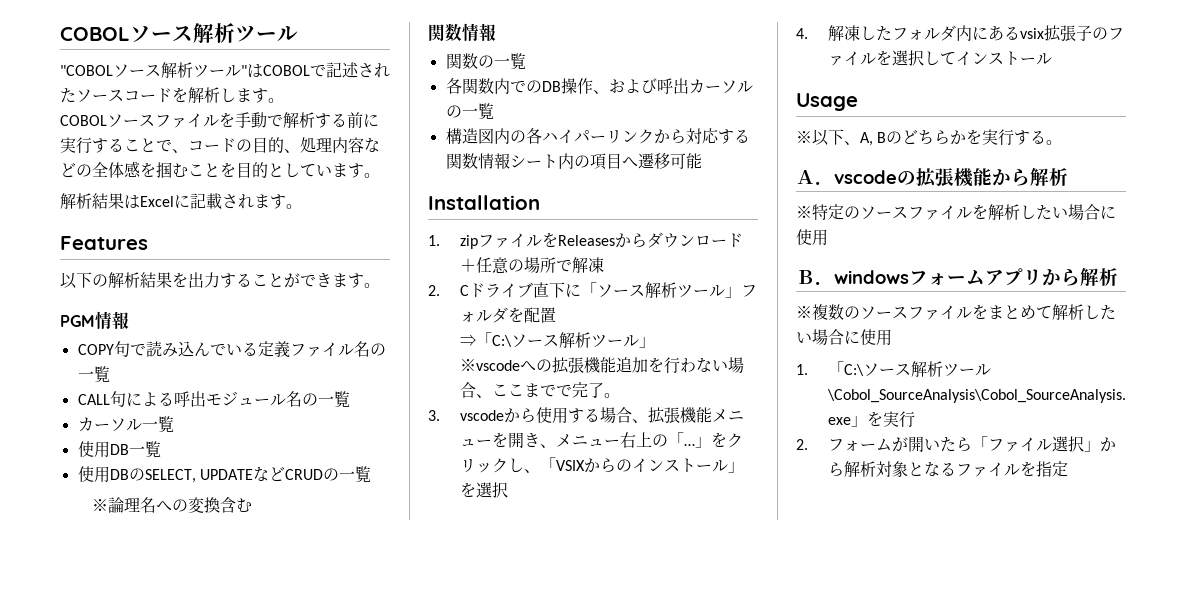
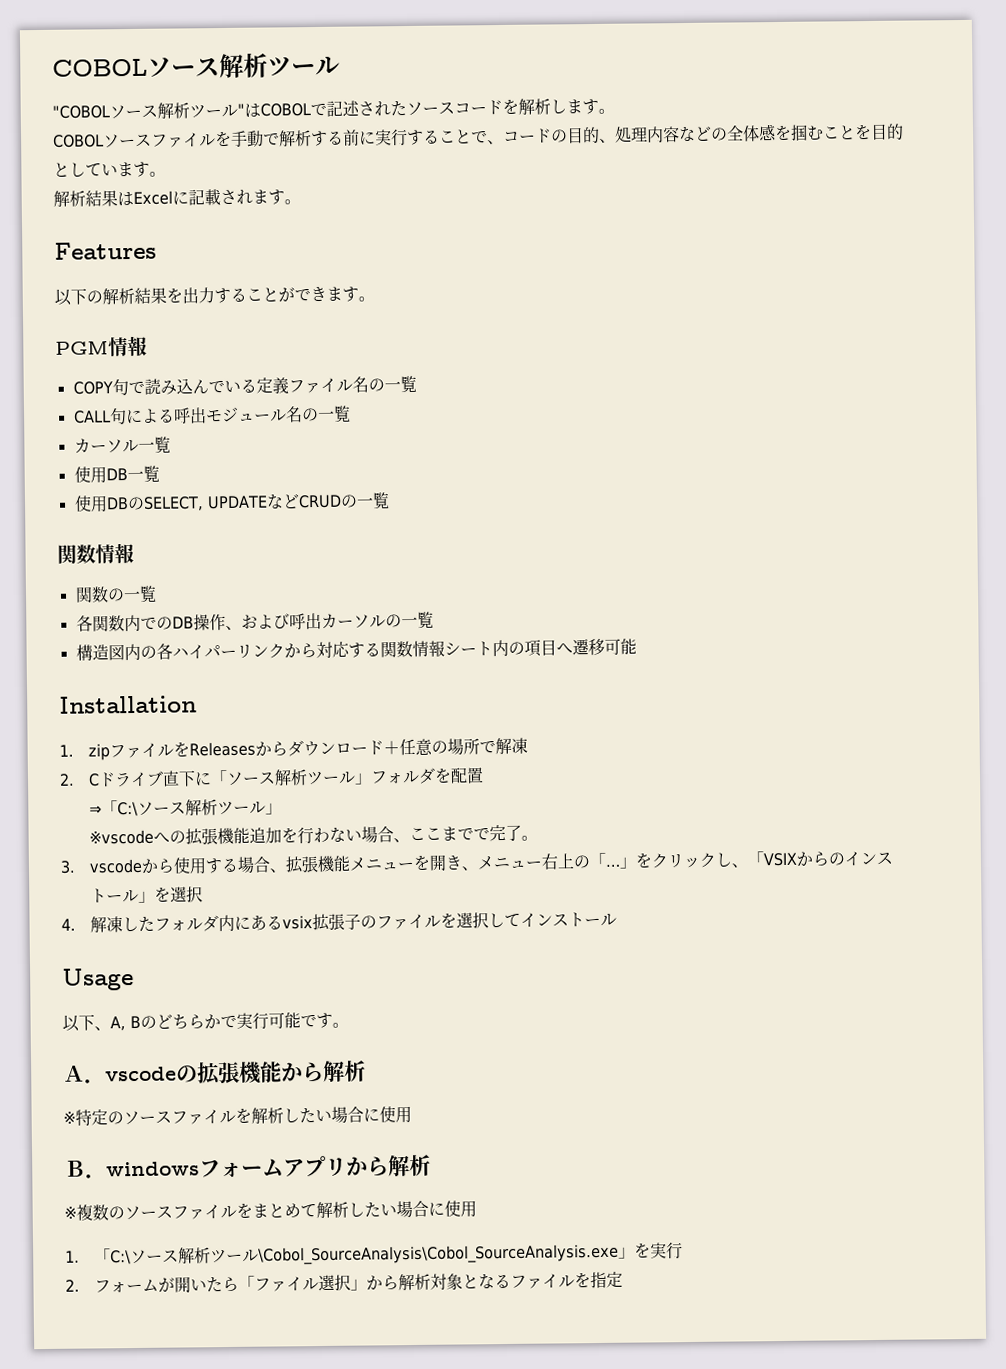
[91,497,252,513] // ※論理名への変換含む -> (390, 501) none
[796,131,812,143] ※ -> (134, 979) none
[966,129,1047,146] を実行する -> [220,1012,333,1030] で実行可能です

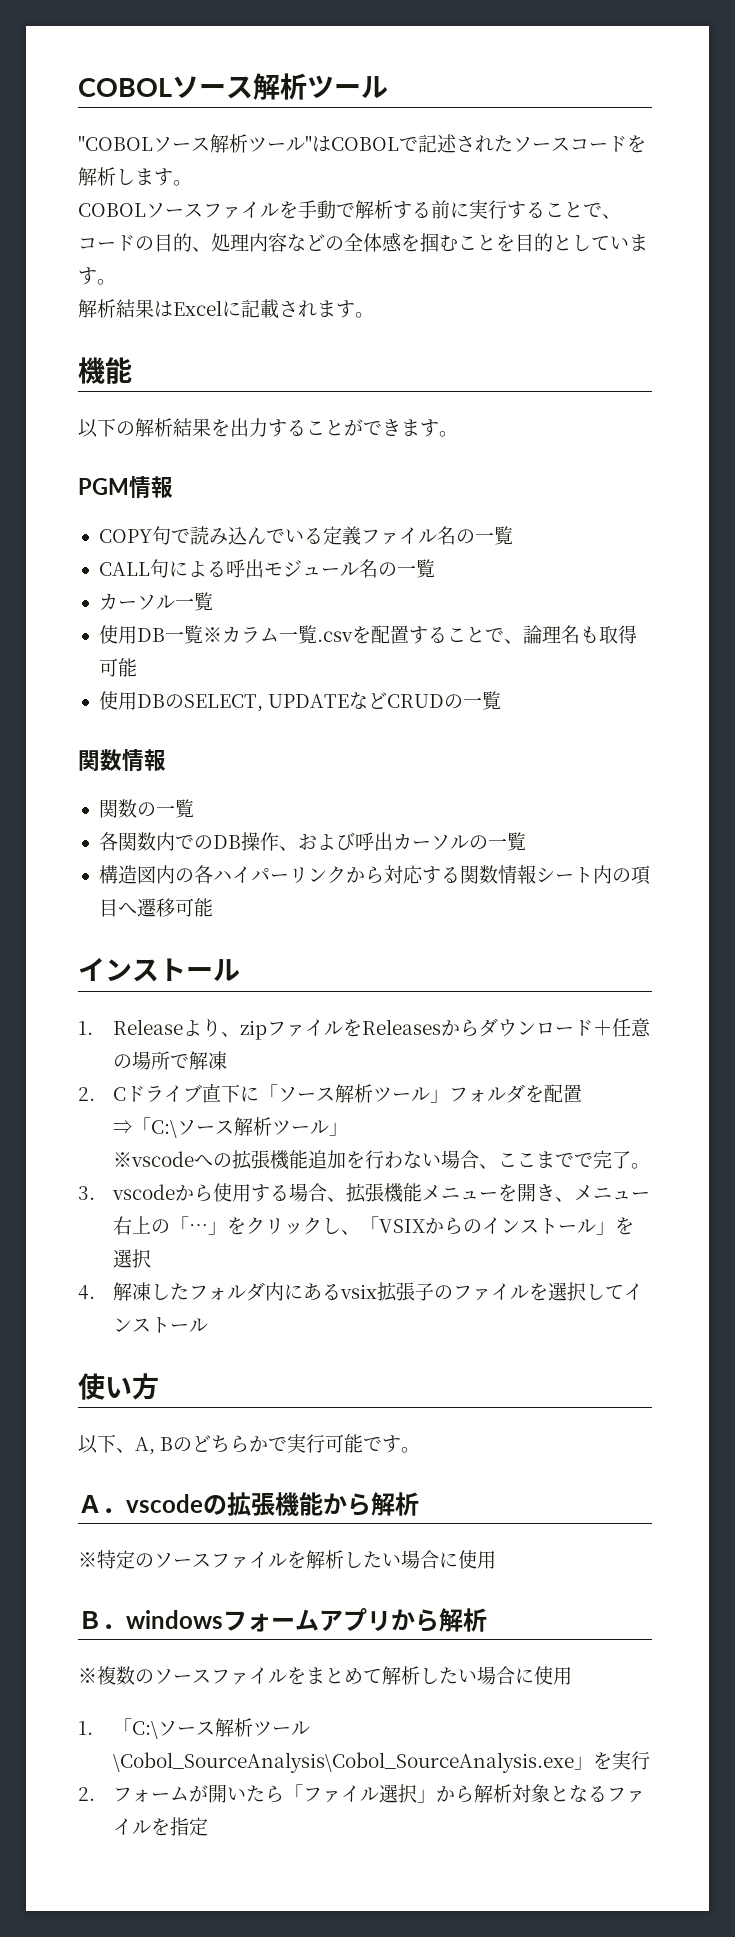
[54,241,157,260] Features -> [78,357,132,384] 機能
(160, 474) none -> [202,625,637,644] [98,658,137,677] ※カラム一覧.csvを配置することで、論理名も取得可能
[59,695,197,714] [59,744,74,757] Installation // 1. -> [78,957,240,982] [78,1018,241,1037] インストール // 1. Releaseより、
[62,968,134,991] Usage -> [78,1373,159,1400] 使い方

